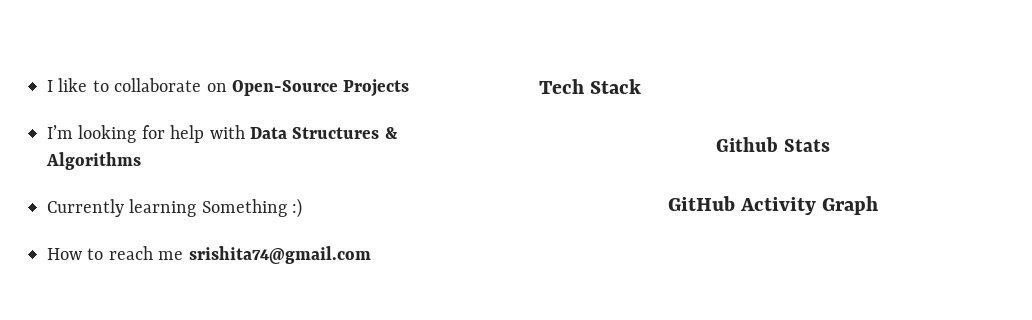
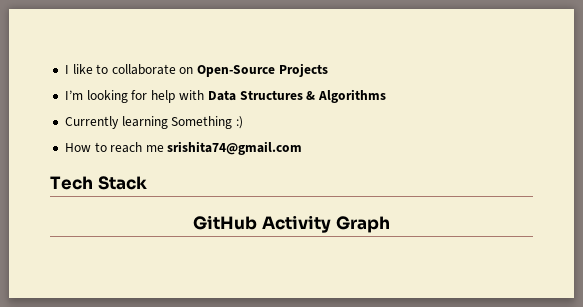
[716,137,830,152] // Github Stats -> (147, 183) none

